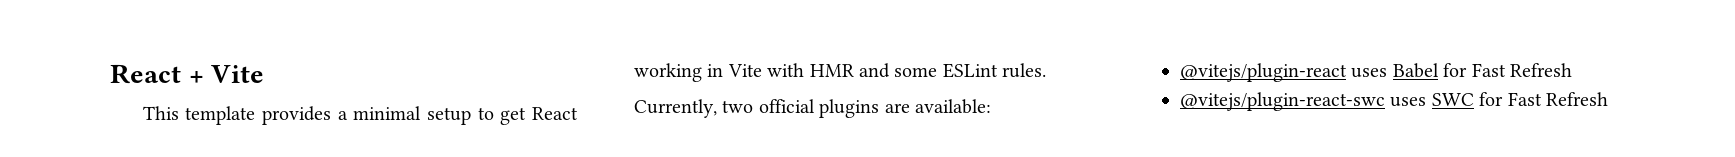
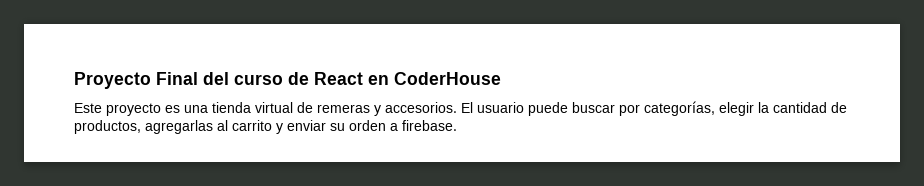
[110,64,265,84] [142,106,578,125] [634,63,1047,82] [634,99,991,118] [1180,63,1572,82] [1180,92,1608,111] React + Vite // This template provides a minimal setup to get React working in Vite with HMR and some ESLint rules. // Currently, two official plugins are available: // @vitejs/plugin-react uses Babel for Fast Refresh // @vitejs/plugin-react-swc uses SWC for Fast Refresh -> [74,72,501,89] [74,101,847,116] [74,120,457,134] Proyecto Final del curso de React en CoderHouse // Este proyecto es una tienda virtual de remeras y accesorios. El usuario puede buscar por categorías, elegir la cantidad de productos, agregarlas al carrito y enviar su orden a firebase.

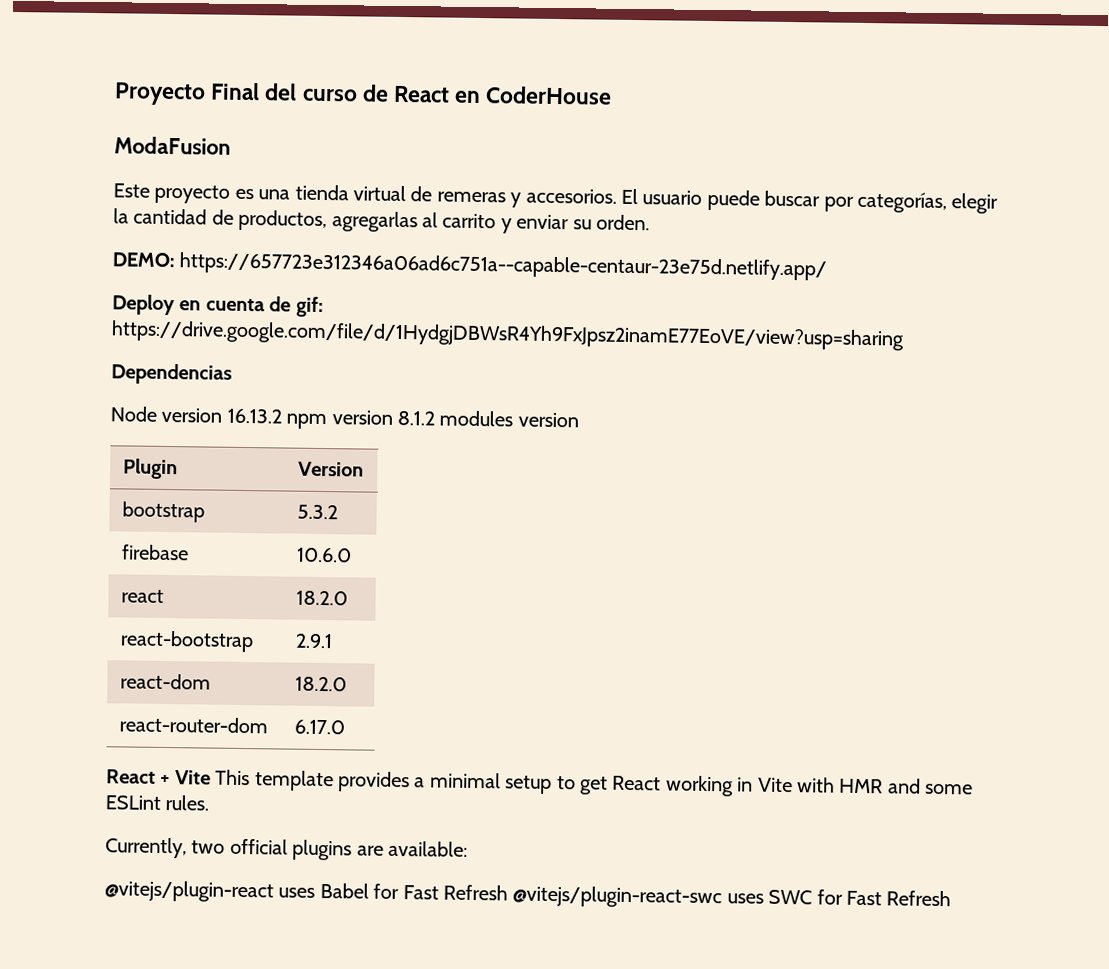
(501, 78) none -> [114,136,231,155] // ModaFusion
[349,120,457,131] orden a firebase. -> [595,214,650,231] [112,252,828,281] [112,294,324,317] [111,320,905,351] [111,363,232,385] [110,406,579,430] [123,458,179,480] [298,461,365,477] [122,501,206,523] [297,504,339,520] [121,544,190,561] [296,547,353,563] [121,589,165,603] [296,590,349,606] [120,630,255,653] [295,633,334,649] [120,673,212,690] [295,676,348,692] [119,716,269,734] [294,719,346,735] [106,769,974,797] [105,795,210,811] [105,837,468,861] [104,880,952,909] orden. // DEMO: https://657723e312346a06ad6c751a--capable-centaur-23e75d.netlify.app/ // Deploy en cuenta de gif: https://drive.google.com/file/d/1HydgjDBWsR4Yh9FxJpsz2inamE77EoVE/view?usp=sharing // Dependencias // Node version 16.13.2 npm version 8.1.2 modules version // Plugin | Version // bootstrap | 5.3.2 // firebase | 10.6.0 // react | 18.2.0 // react-bootstrap | 2.9.1 // react-dom | 18.2.0 // react-router-dom | 6.17.0 // React + Vite This template provides a minimal setup to get React working in Vite with HMR and some ESLint rules. // Currently, two official plugins are available: // @vitejs/plugin-react uses Babel for Fast Refresh @vitejs/plugin-react-swc uses SWC for Fast Refresh

